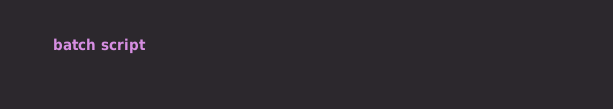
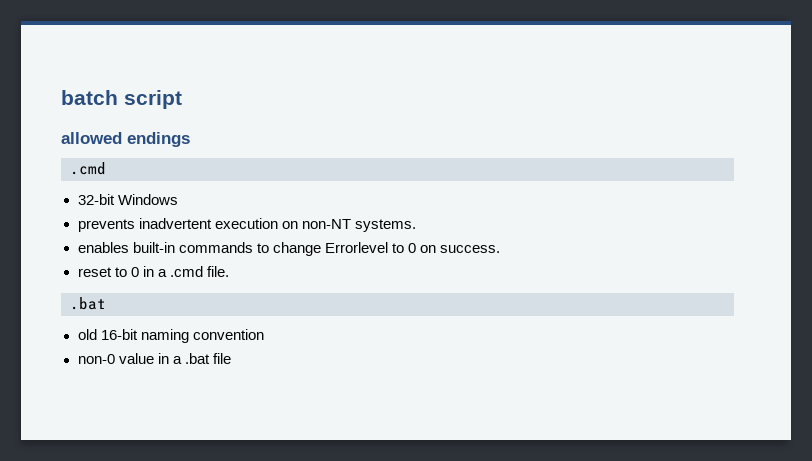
(146, 46) none -> [61,132,190,147] [70,162,106,175] [77,194,178,205] [77,218,416,232] [77,242,500,256] [77,266,229,277] [70,297,106,310] [77,329,264,343] [77,353,231,364] // allowed endings // .cmd // 32-bit Windows // prevents inadvertent execution on non-NT systems. // enables built-in commands to change Errorlevel to 0 on success. // reset to 0 in a .cmd file. // .bat // old 16-bit naming convention // non-0 value in a .bat file

